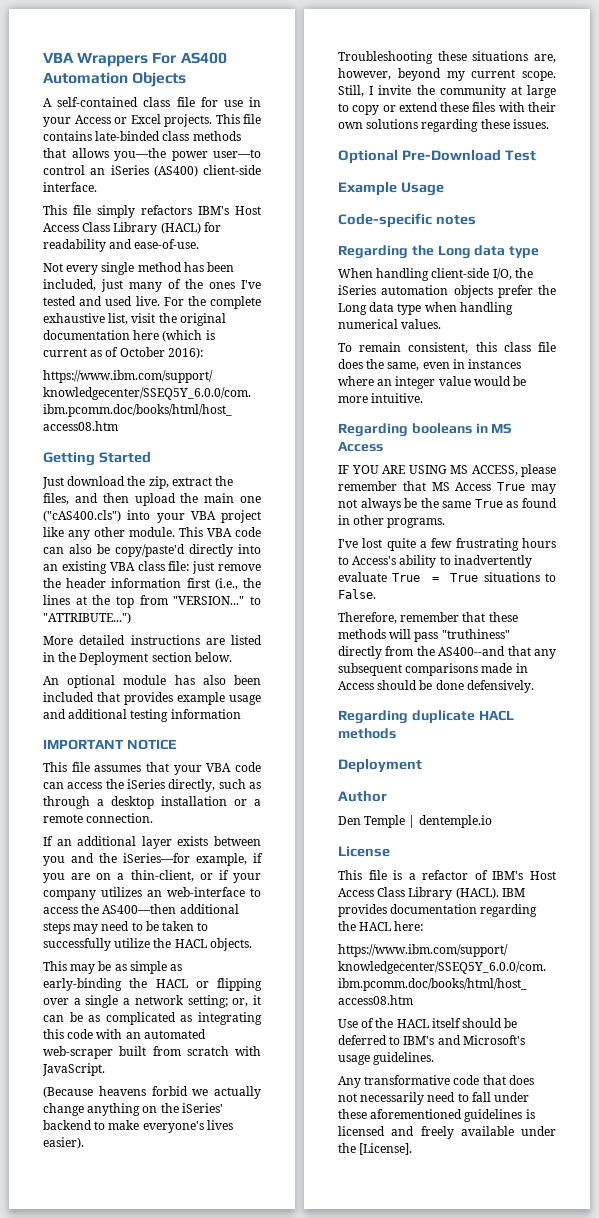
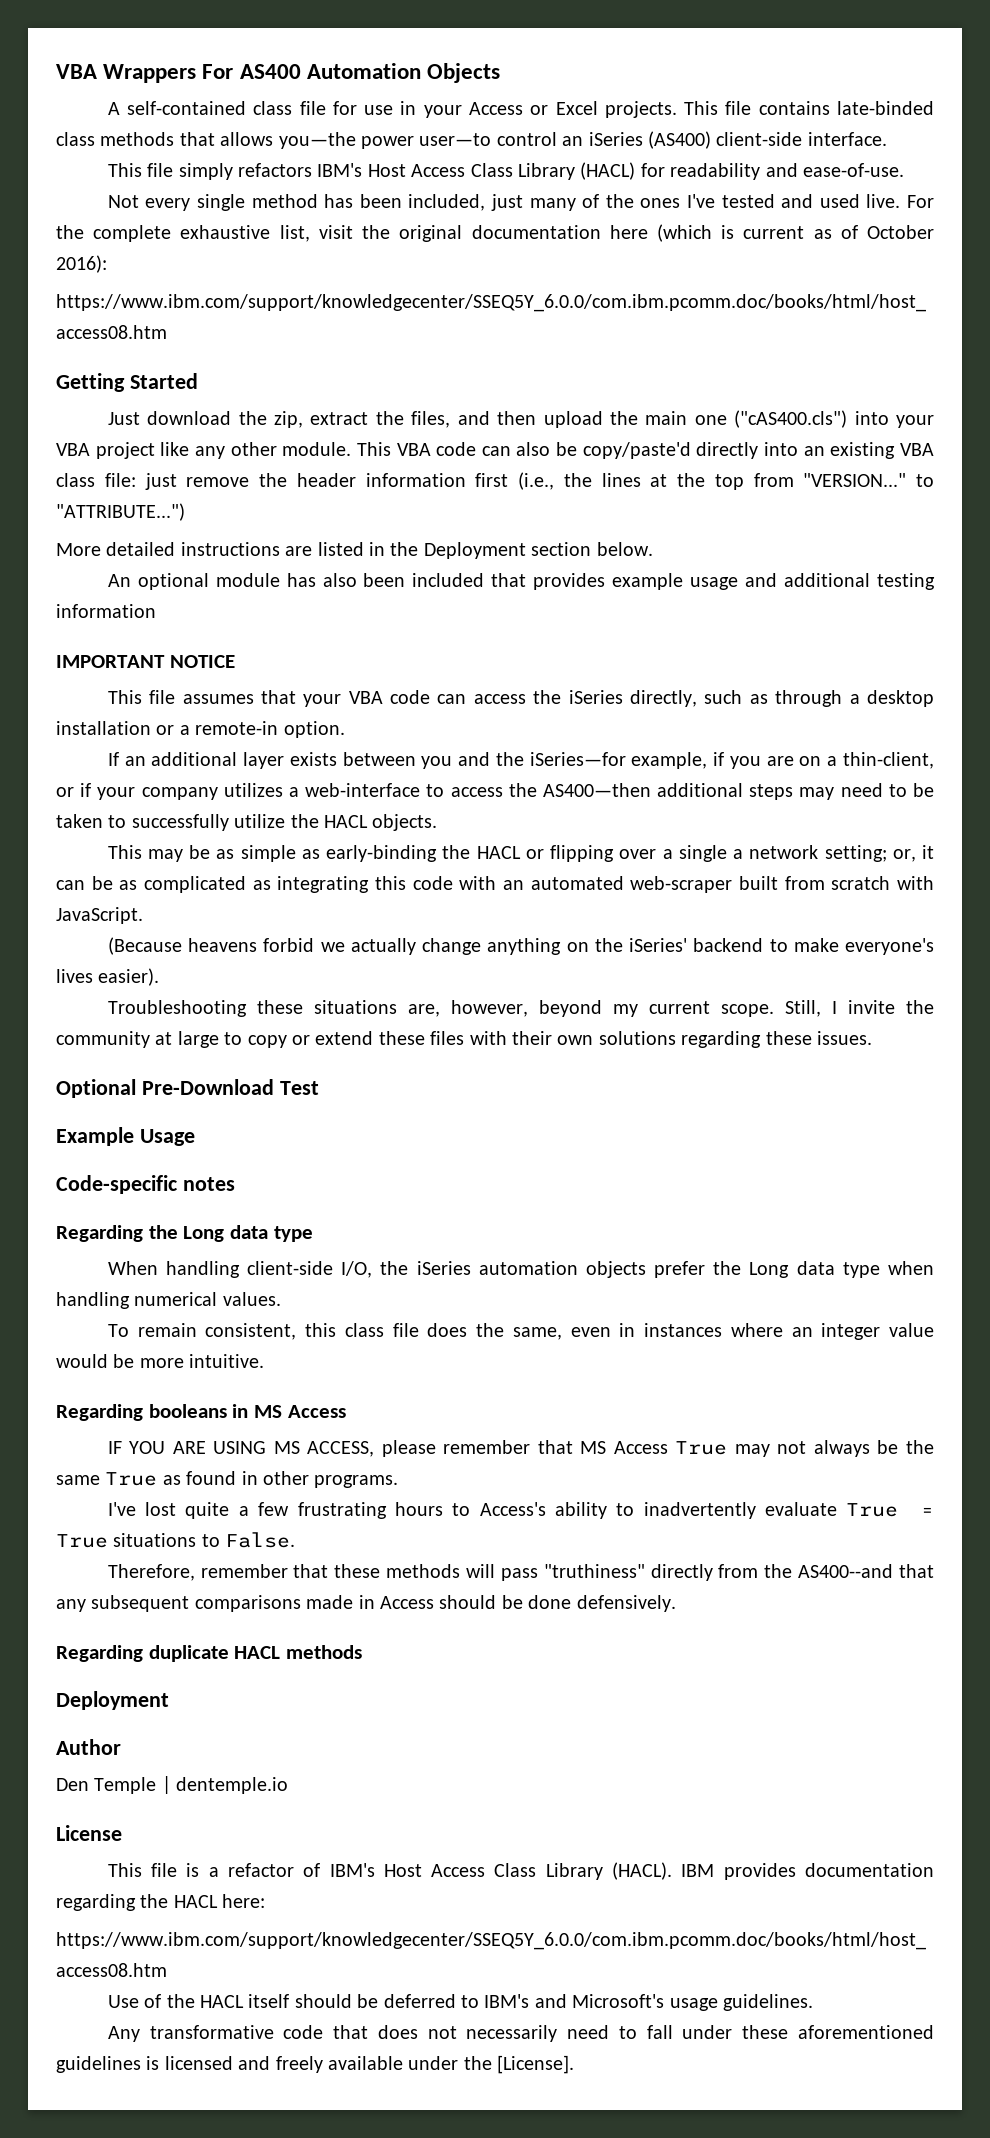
[43,813,154,823] remote connection. -> [195,721,345,738] remote-in option.
[147,890,162,897] an -> [288,787,299,797] a

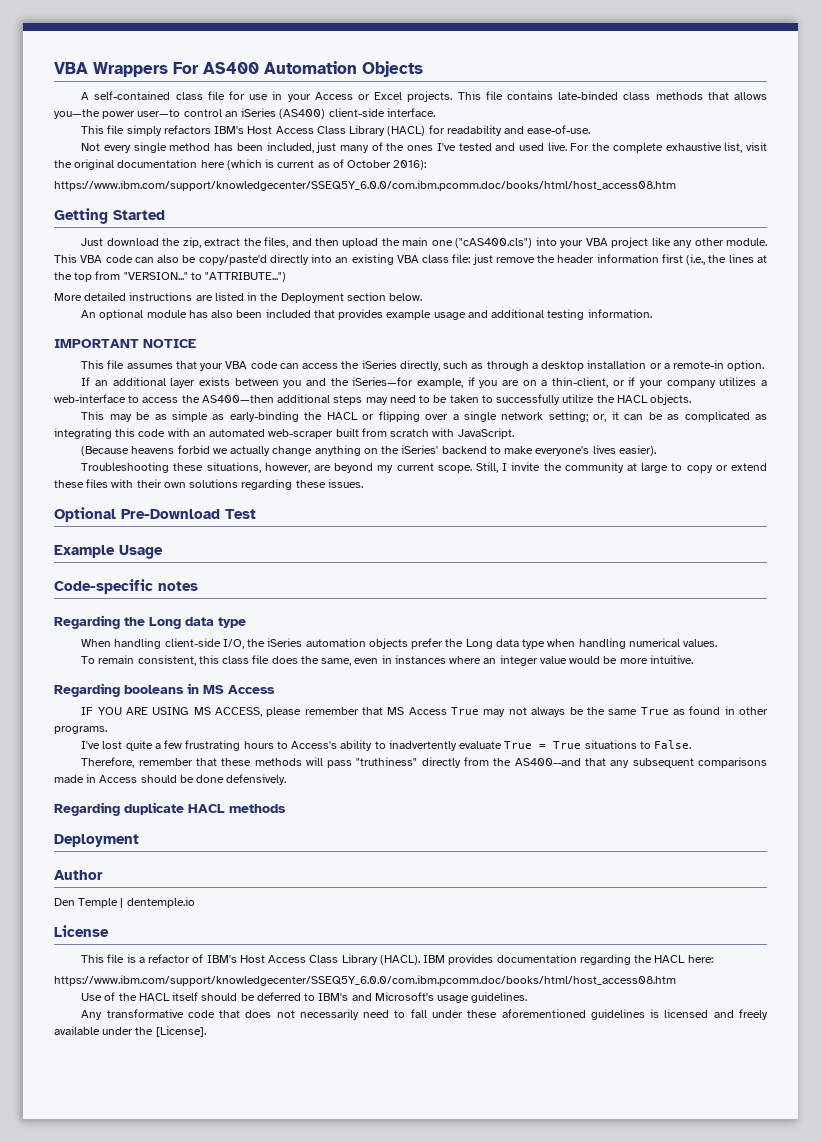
[56,604,156,618] information -> [587,309,652,318] information.
[733,849,744,859] a -> (498, 416) none
[313,1000,528,1017] situations are, however, -> [206,462,332,473] situations, however, are

